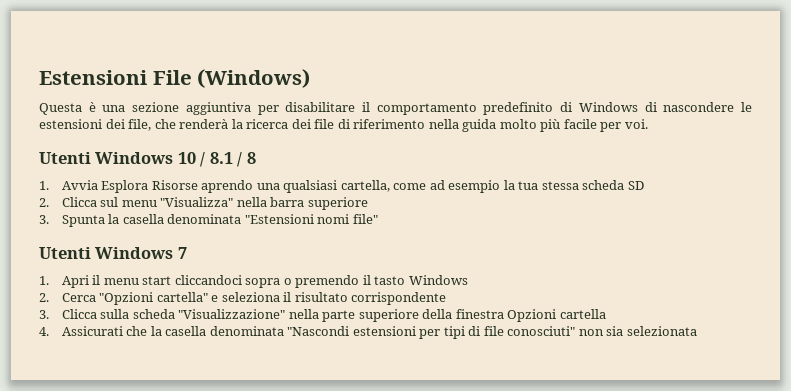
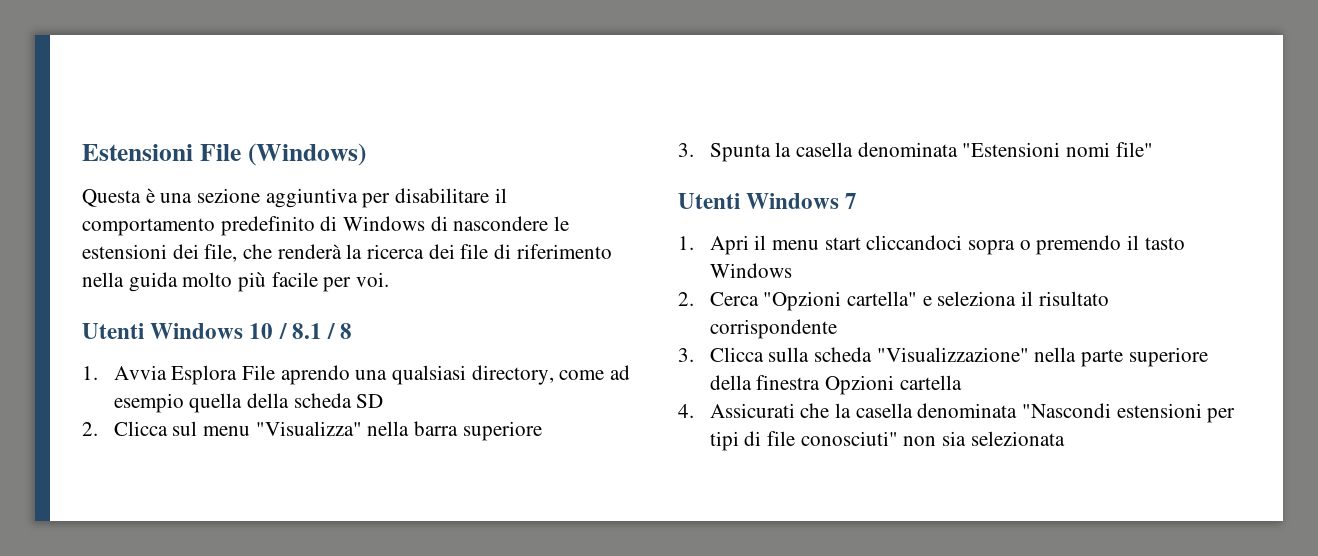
[151,180,198,190] Risorse -> [242,365,276,380] File
[340,180,390,192] cartella, -> [471,365,554,385] directory,
[503,180,579,190] la tua stessa -> [189,393,290,413] quella della

